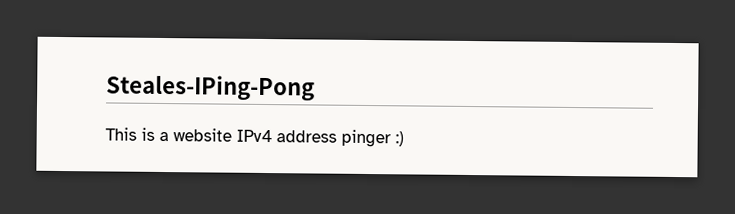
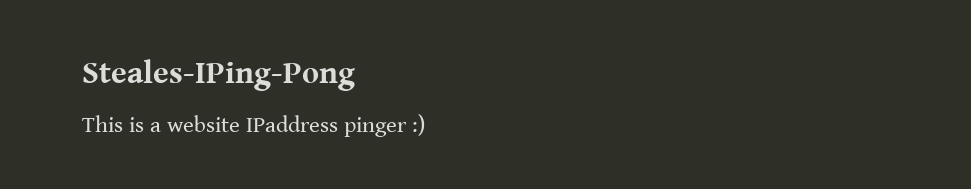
[236,129,337,143] IPv4 address -> [246,115,339,132] IPaddress

